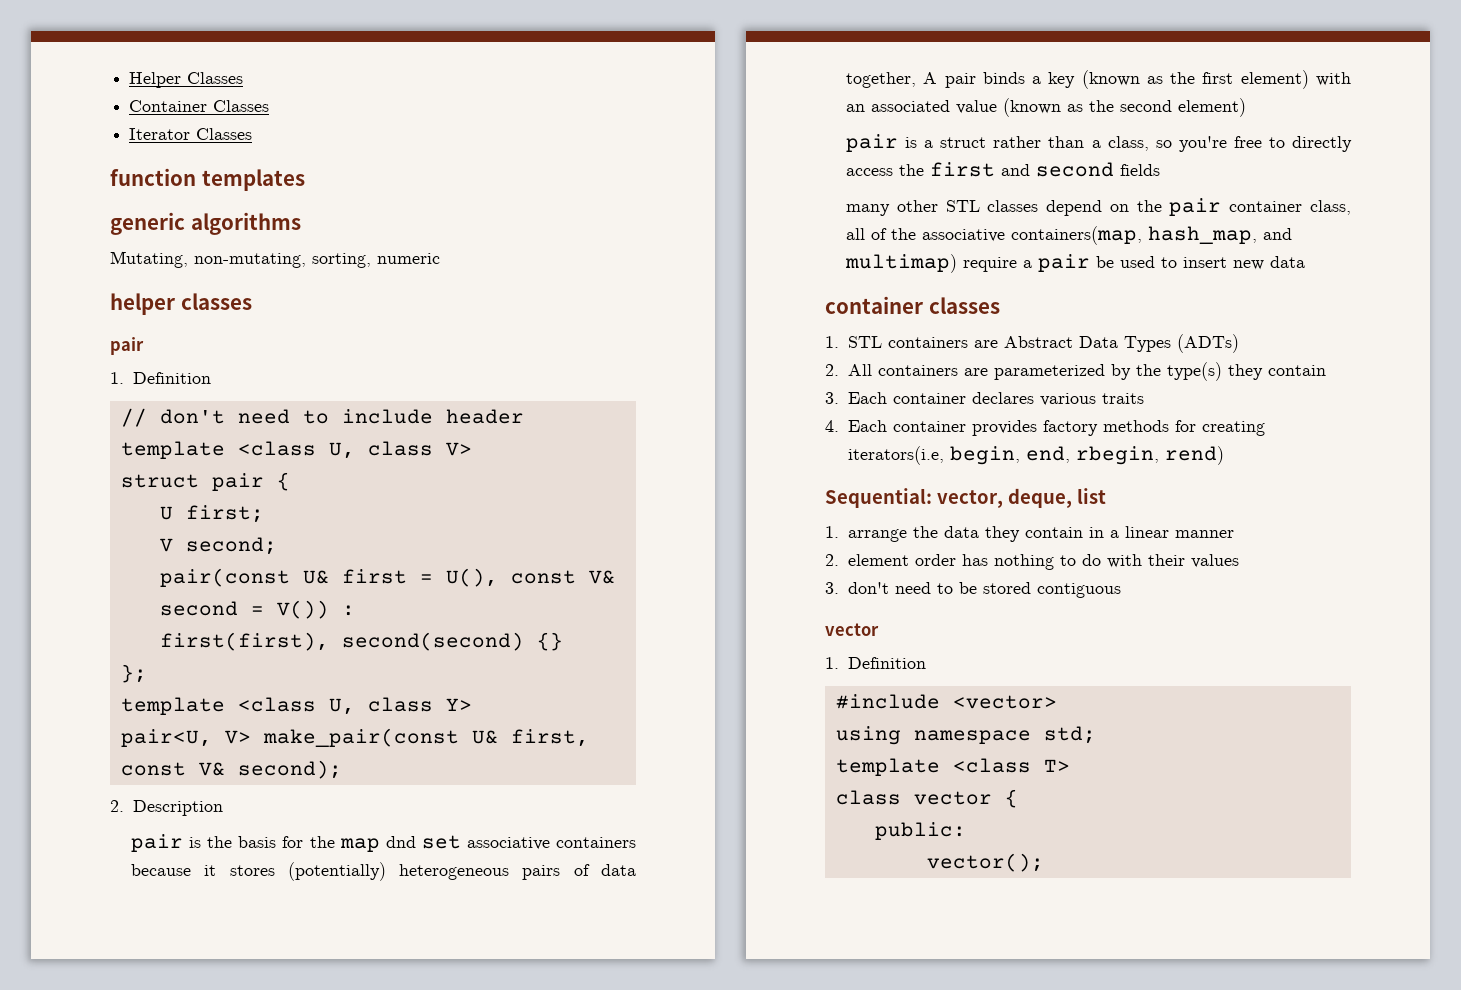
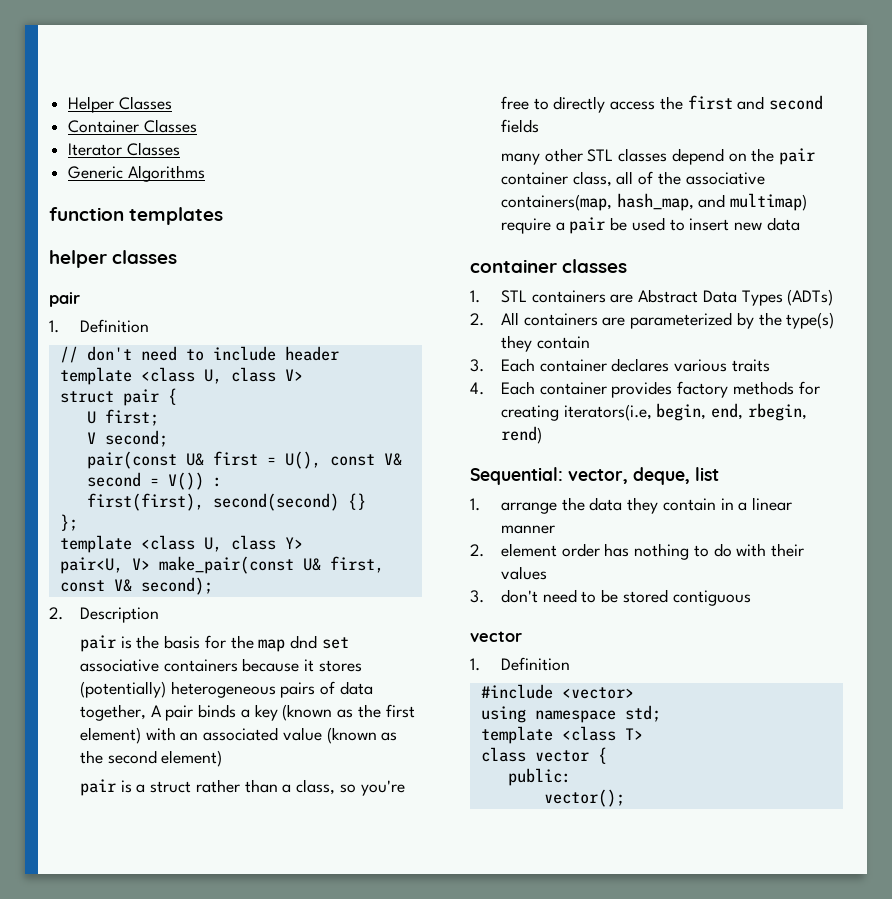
(253, 134) none -> [68,165,205,182] // Generic Algorithms
[110,212,301,235] [110,251,440,268] // generic algorithms // Mutating, non-mutating, sorting, numeric -> (224, 216) none

